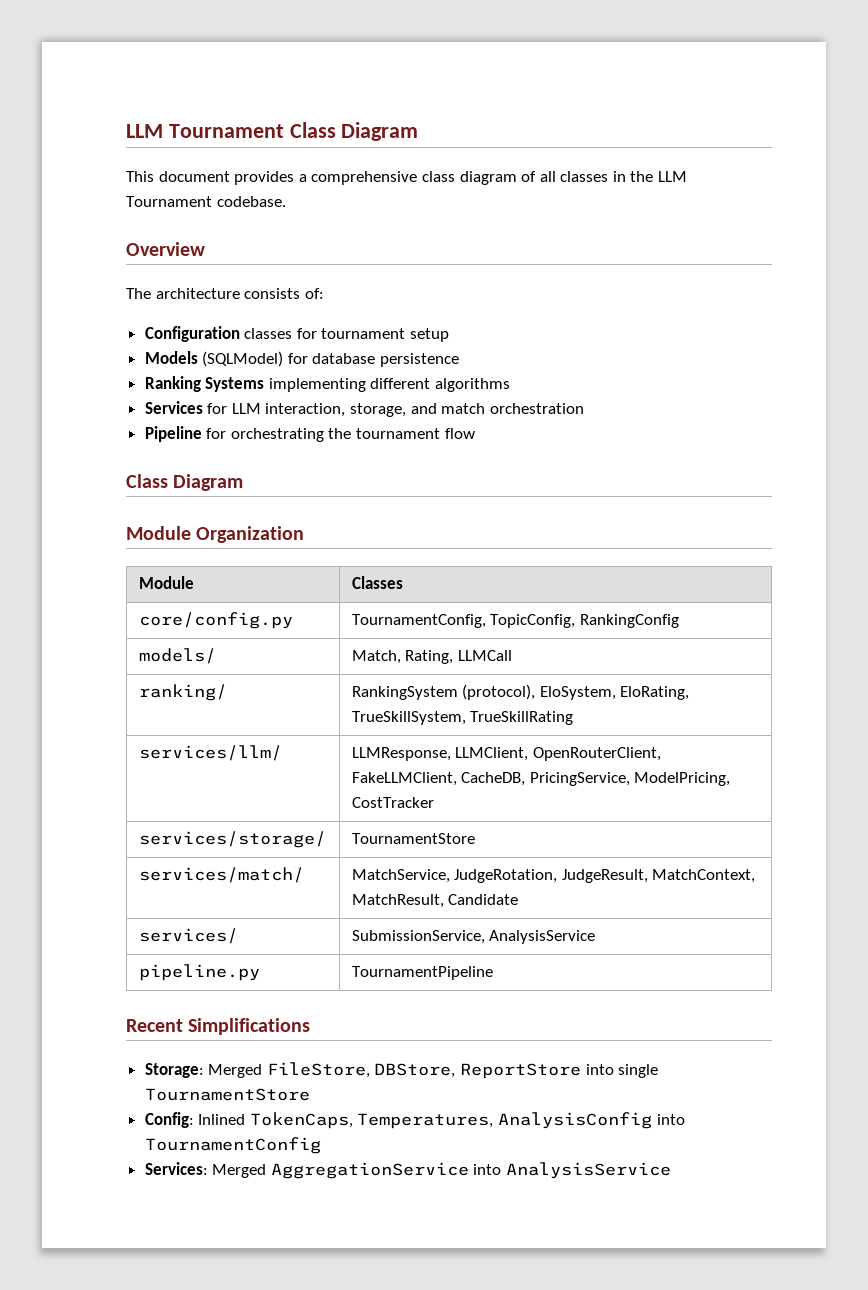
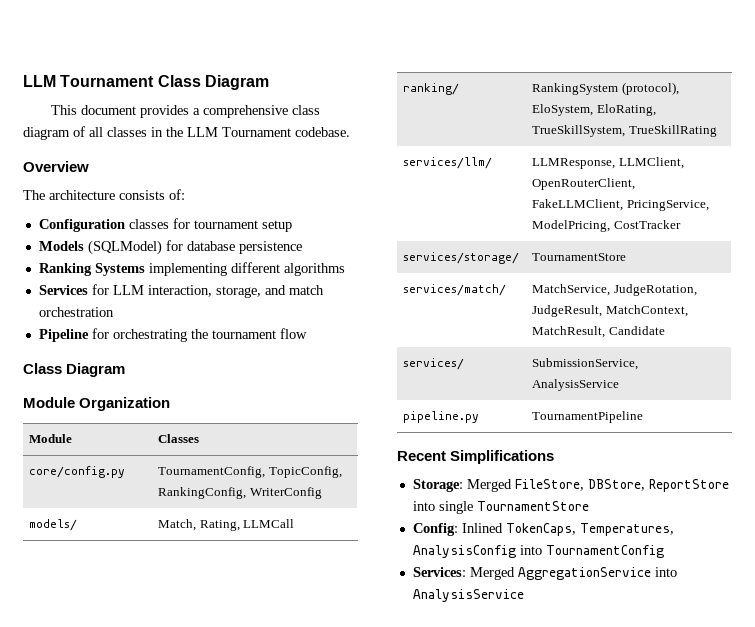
[579,614,679,628] RankingConfig -> [158,487,322,499] RankingConfig, WriterConfig
[461,772,526,786] CacheDB, -> (624, 205) none

